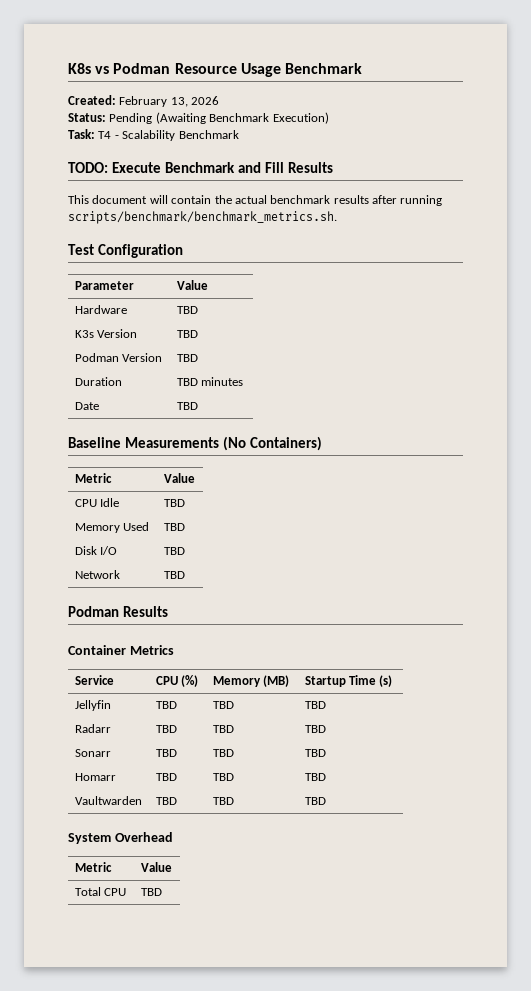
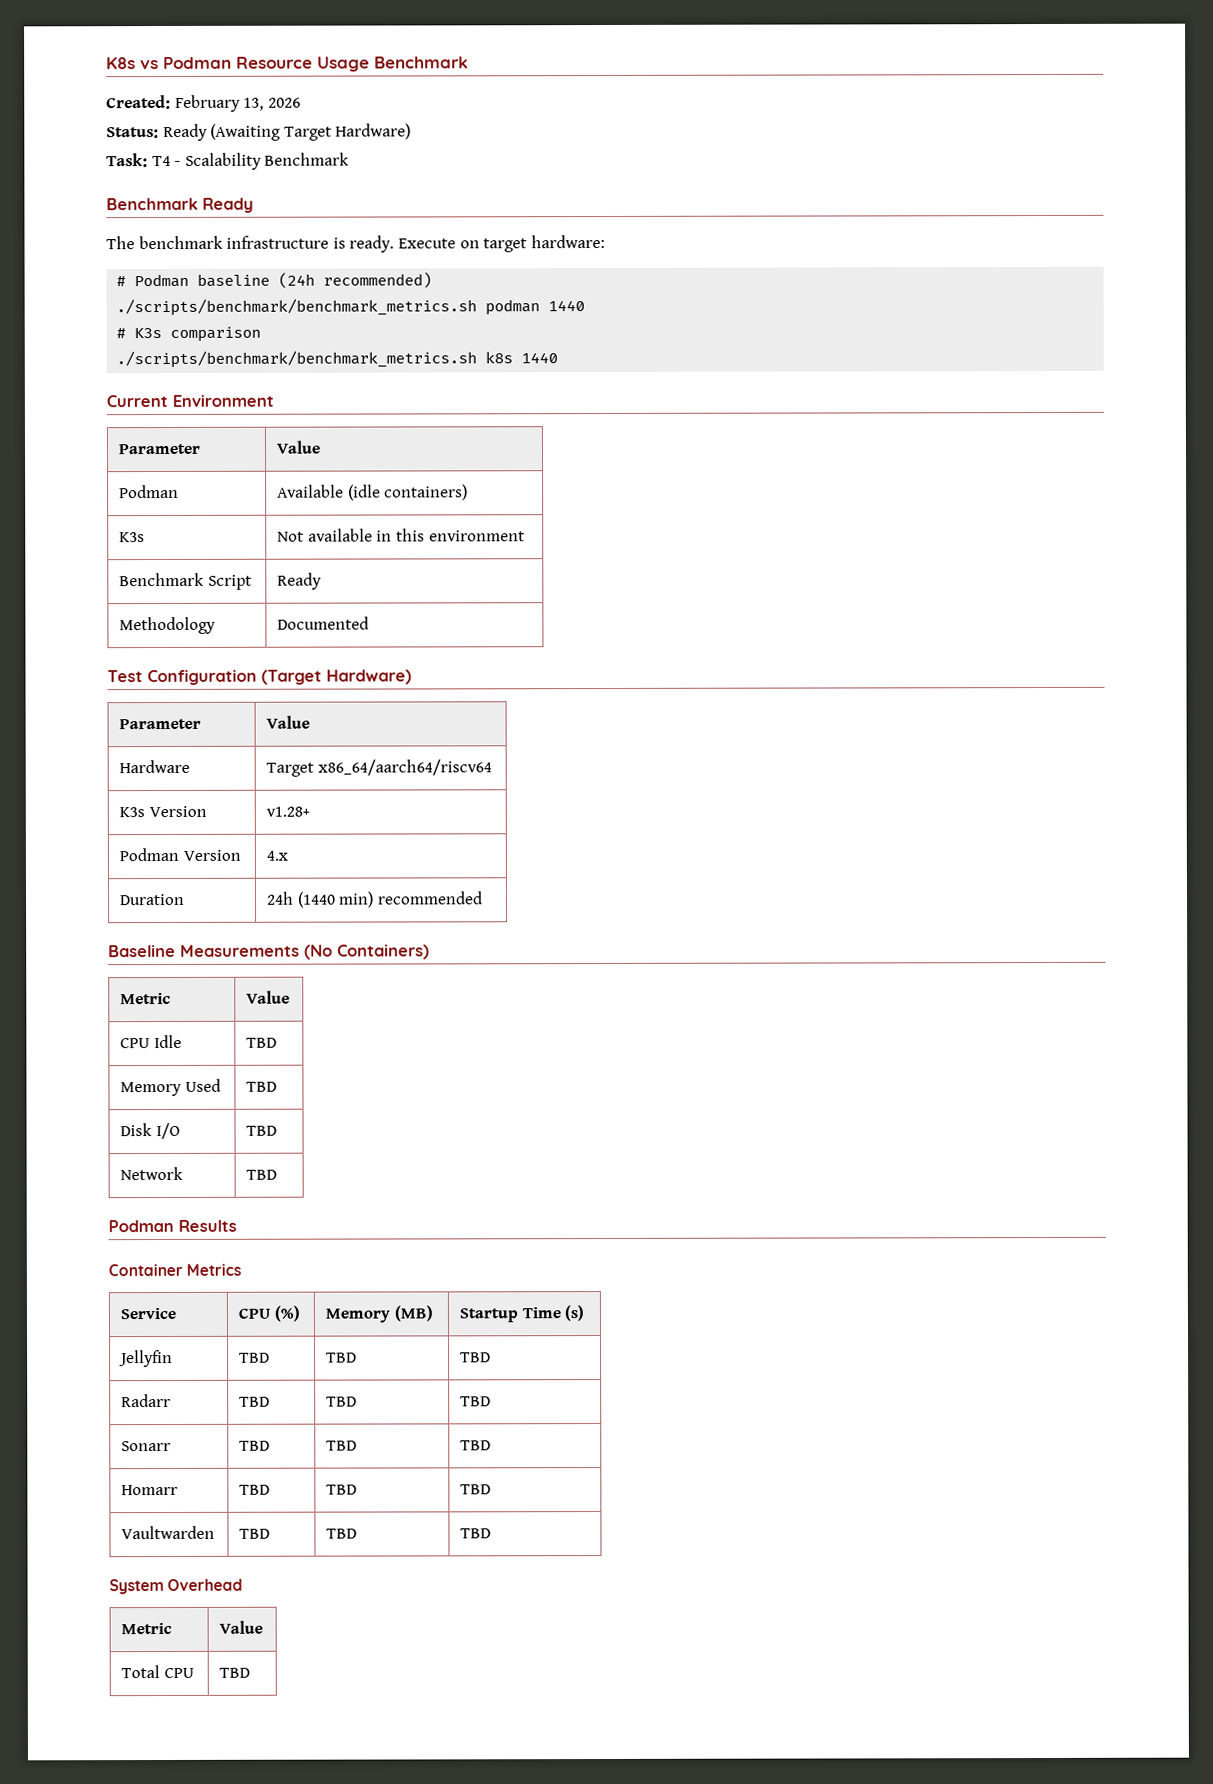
[109,112,329,124] Pending (Awaiting Benchmark Execution) -> [162,123,412,142] Ready (Awaiting Target Hardware)
[68,162,333,173] [68,195,443,206] [68,211,337,224] TODO: Execute Benchmark and Fill Results // This document will contain the actual benchmark results after running scripts/benchmark/benchmark_metrics.sh. -> [106,197,254,213] [106,235,605,253] [116,272,433,289] [116,298,586,317] [116,326,262,342] [116,350,559,369] [106,394,274,408] [118,443,202,455] [276,440,322,454] [119,484,180,499] [277,484,469,501] [119,532,146,543] [277,528,525,542] [119,572,252,590] [277,572,323,590] [119,616,217,635] [277,616,370,630] Benchmark Ready // The benchmark infrastructure is ready. Execute on target hardware: // # Podman baseline (24h recommended) // ./scripts/benchmark/benchmark_metrics.sh podman 1440 // # K3s comparison // ./scripts/benchmark/benchmark_metrics.sh k8s 1440 // Current Environment // Parameter | Value // Podman | Available (idle containers) // K3s | Not available in this environment // Benchmark Script | Ready // Methodology | Documented
(183, 251) none -> [261,669,412,685] (Target Hardware)
[176,306,198,314] TBD -> [266,759,492,777] Target x86_64/aarch64/riscv64
[176,330,198,338] TBD -> [266,806,311,817] v1.28+
[176,354,198,362] TBD -> [266,850,289,861] 4.x
[176,377,244,386] [74,402,99,410] [176,402,198,410] TBD minutes // Date | TBD -> [266,891,484,908] 24h (1440 min) recommended

